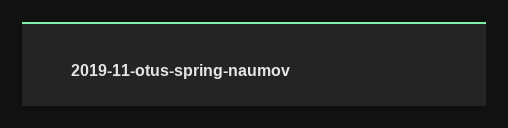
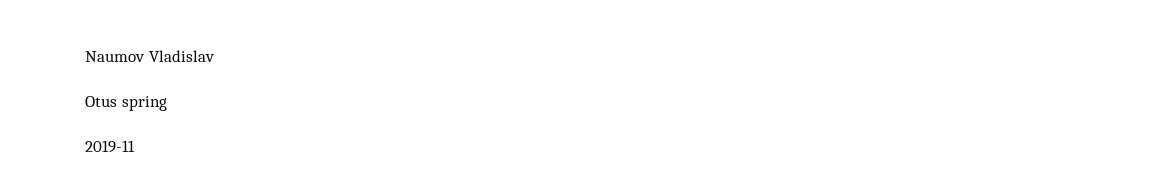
[71,64,290,79] 2019-11-otus-spring-naumov -> [85,50,215,62] [85,96,167,111] [85,140,135,153] Naumov Vladislav // Otus spring // 2019-11

